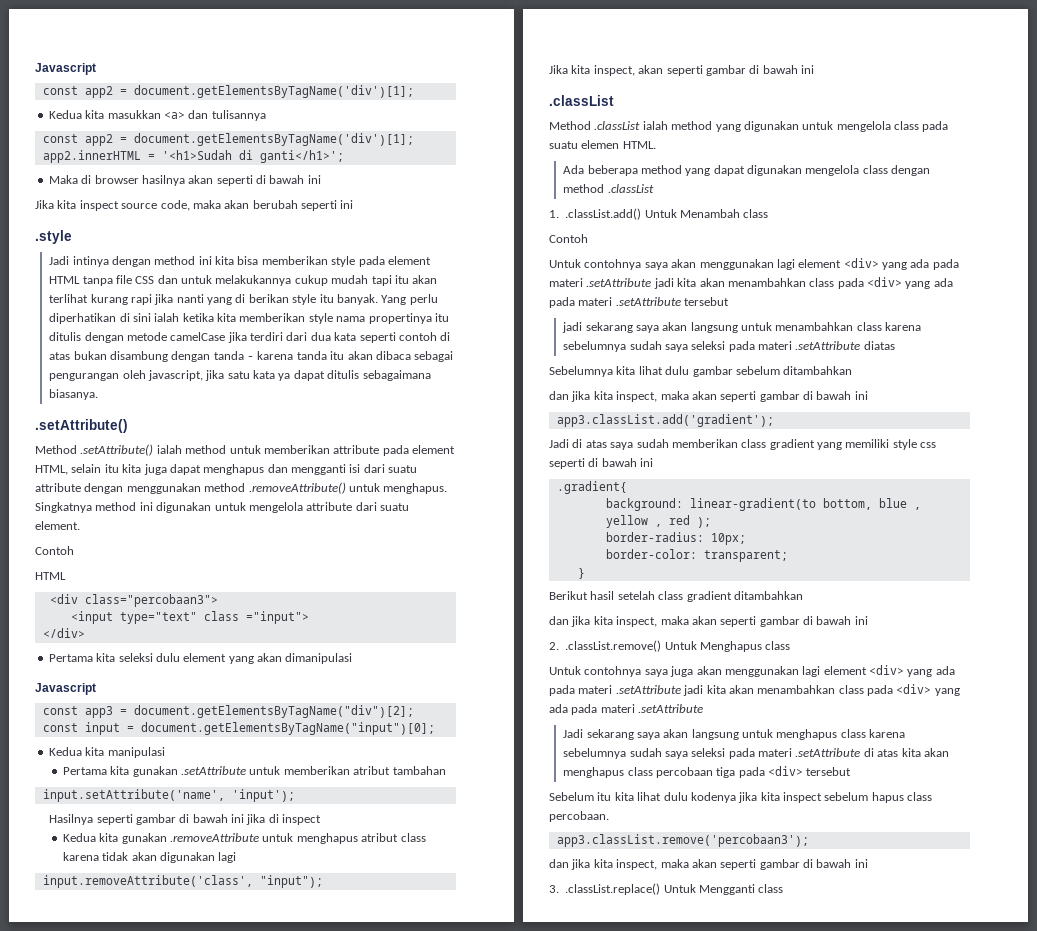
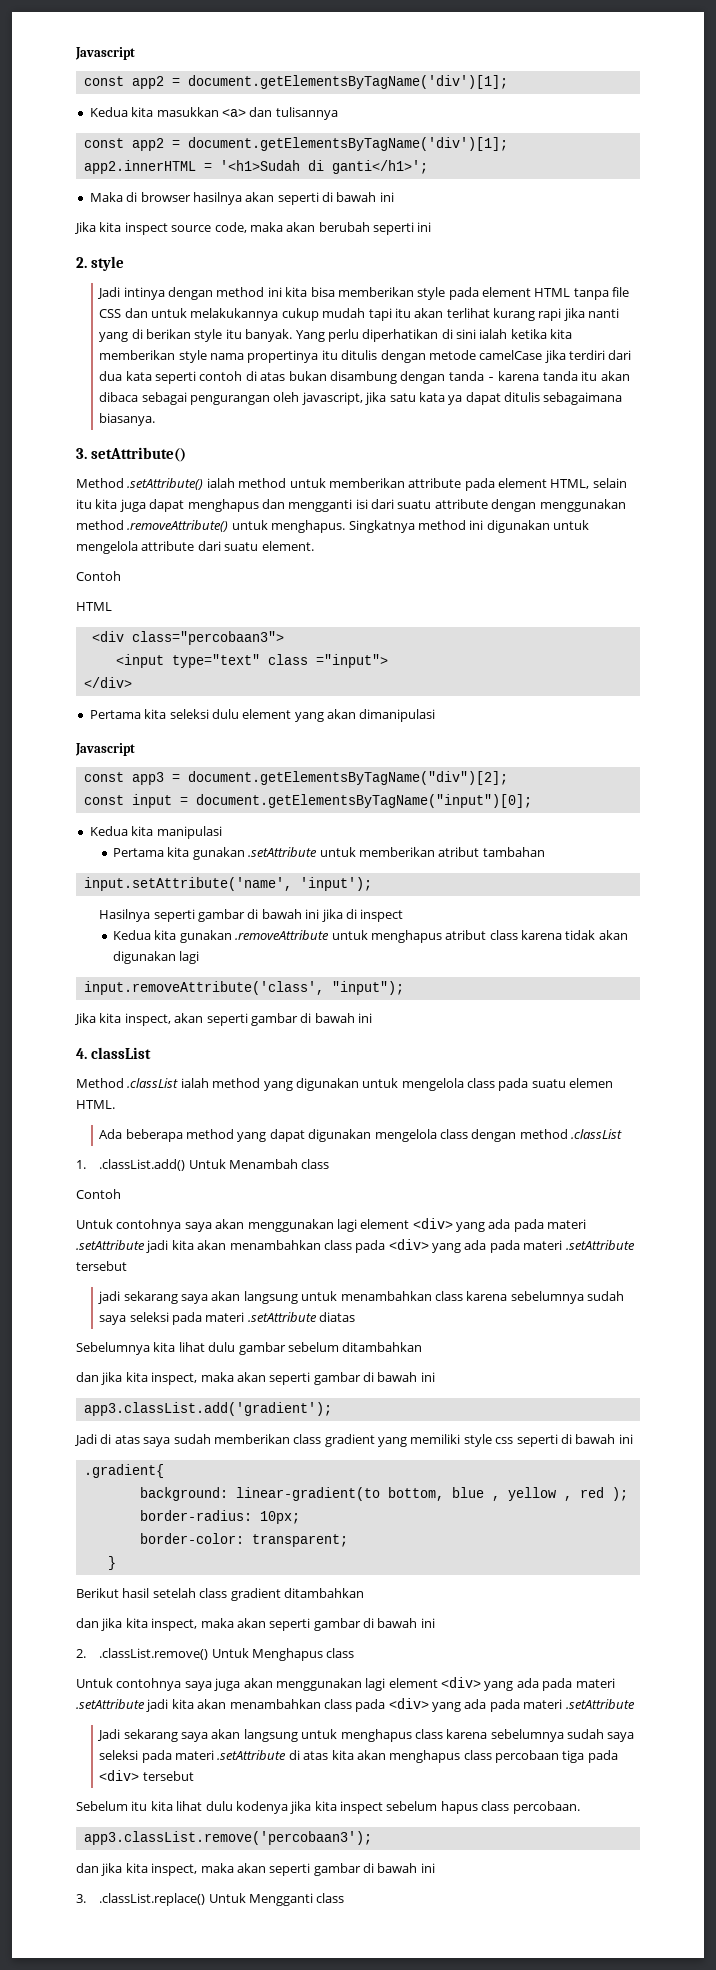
[35,230,72,244] .style -> [76,256,125,271] 2. style
[35,419,128,433] .setAttribute() -> [76,447,187,462] 3. setAttribute()
[549,95,614,106] .classList -> [76,1047,152,1059] 4. classList

